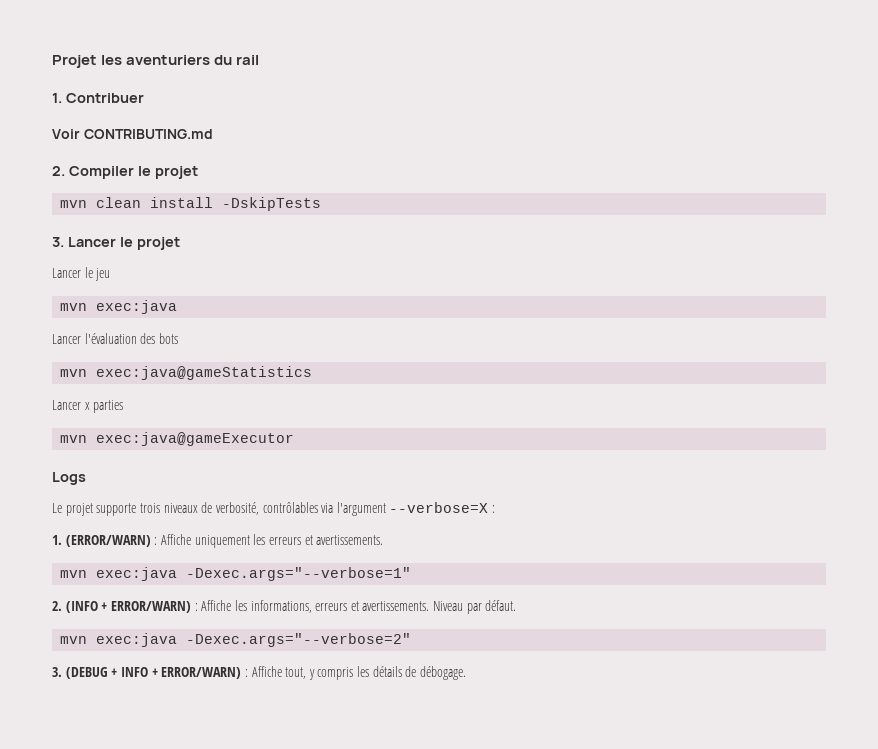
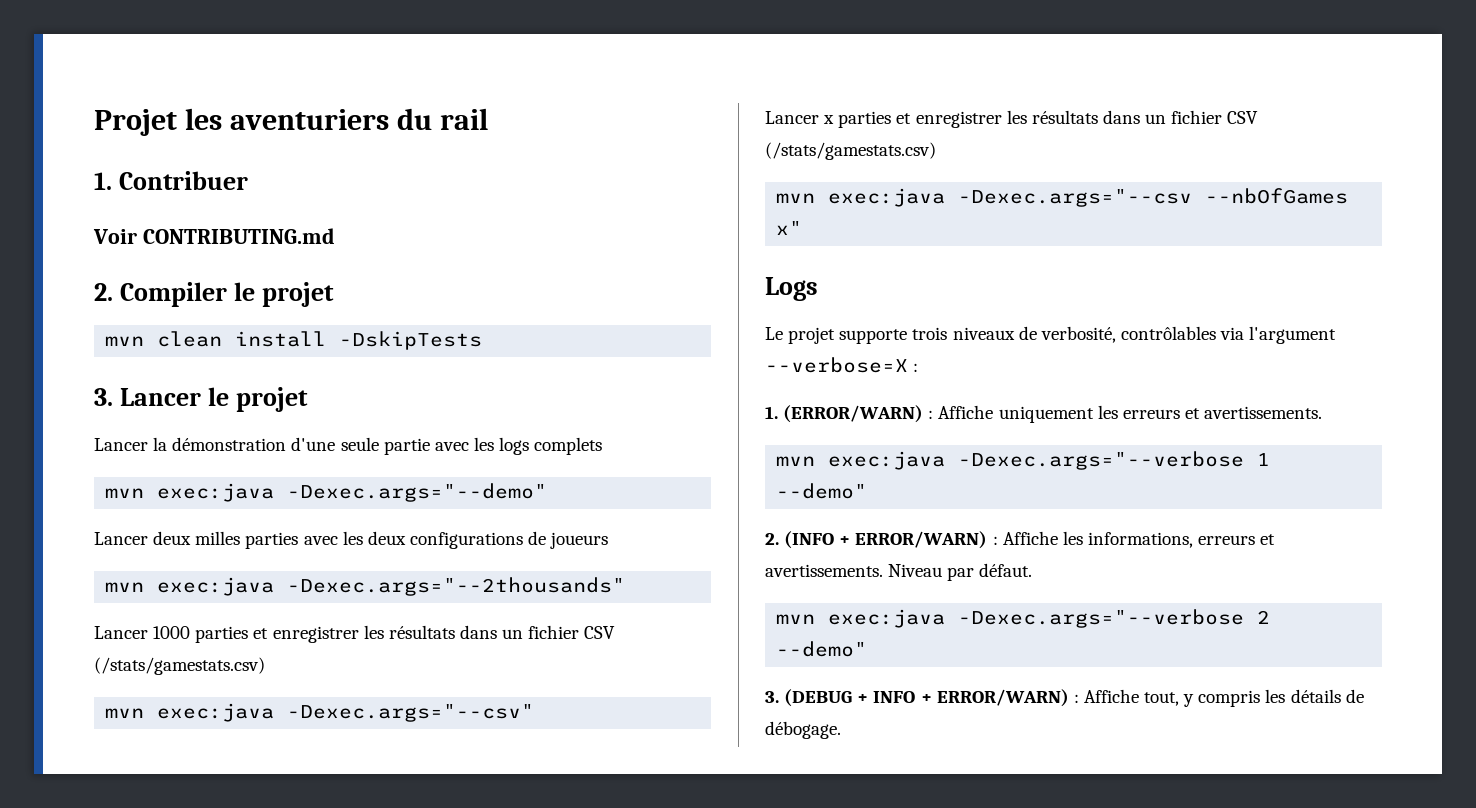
[84,267,111,281] [60,300,178,314] [52,333,178,344] [60,366,313,380] [52,400,124,413] [60,432,295,446] le jeu // mvn exec:java // Lancer l'évaluation des bots // mvn exec:java@gameStatistics // Lancer x parties // mvn exec:java@gameExecutor -> [153,437,603,455] [105,483,548,502] [94,531,609,549] [105,577,626,596] [94,625,616,643] [94,657,265,675] [105,703,535,722] [765,110,1259,128] [765,142,936,160] [776,188,1349,207] [776,221,803,235] la démonstration d'une seule partie avec les logs complets // mvn exec:java -Dexec.args="--demo" // Lancer deux milles parties avec les deux configurations de joueurs // mvn exec:java -Dexec.args="--2thousands" // Lancer 1000 parties et enregistrer les résultats dans un fichier CSV (/stats/gamestats.csv) // mvn exec:java -Dexec.args="--csv" // Lancer x parties et enregistrer les résultats dans un fichier CSV (/stats/gamestats.csv) // mvn exec:java -Dexec.args="--csv --nbOfGames x"
[186,567,412,581] -Dexec.args="--verbose=1" -> [958,451,1271,470] [776,483,868,499] -Dexec.args="--verbose 1 --demo"
[186,633,412,647] -Dexec.args="--verbose=2" -> [958,609,1271,628] [776,641,868,657] -Dexec.args="--verbose 2 --demo"

